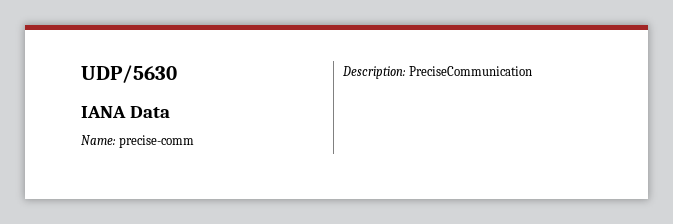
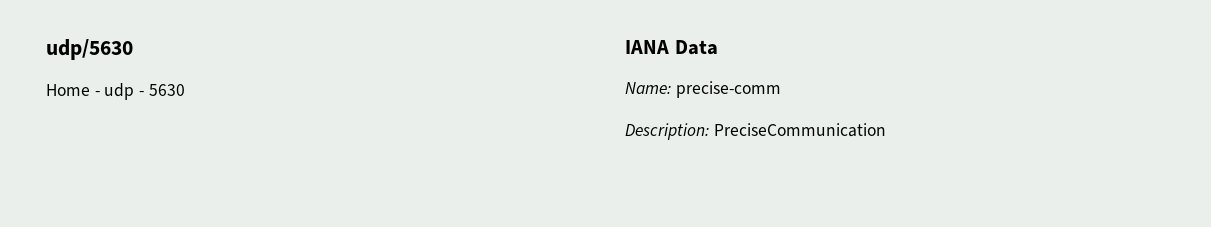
[81,65,177,83] UDP/5630 -> [46,39,133,60] [46,83,185,100] udp/5630 // Home - udp - 5630

